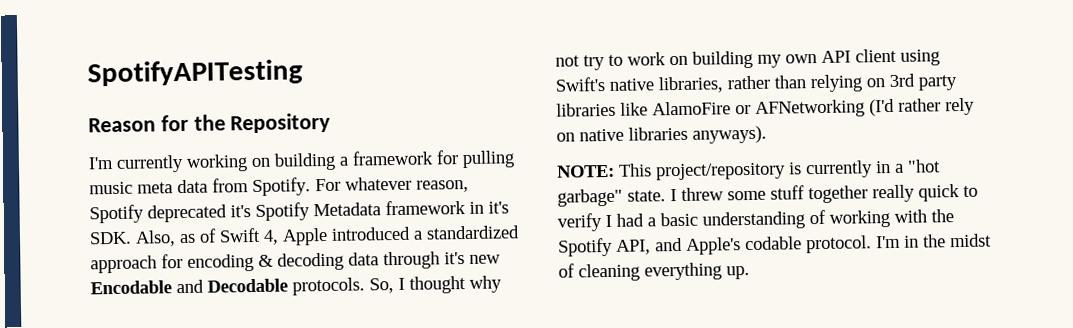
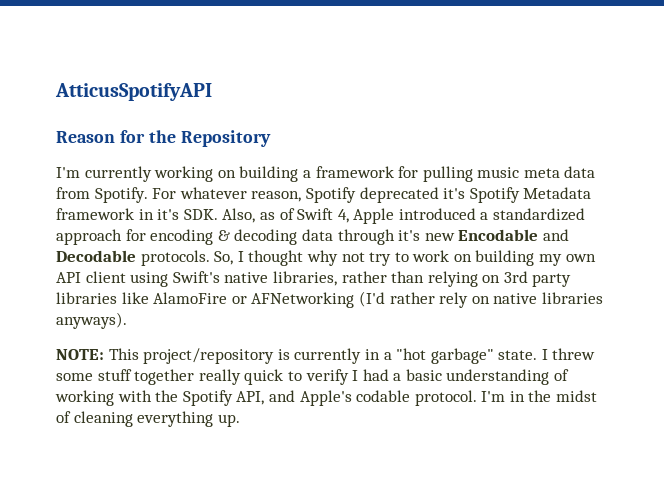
[87,59,303,87] SpotifyAPITesting -> [55,83,212,101] AtticusSpotifyAPI

